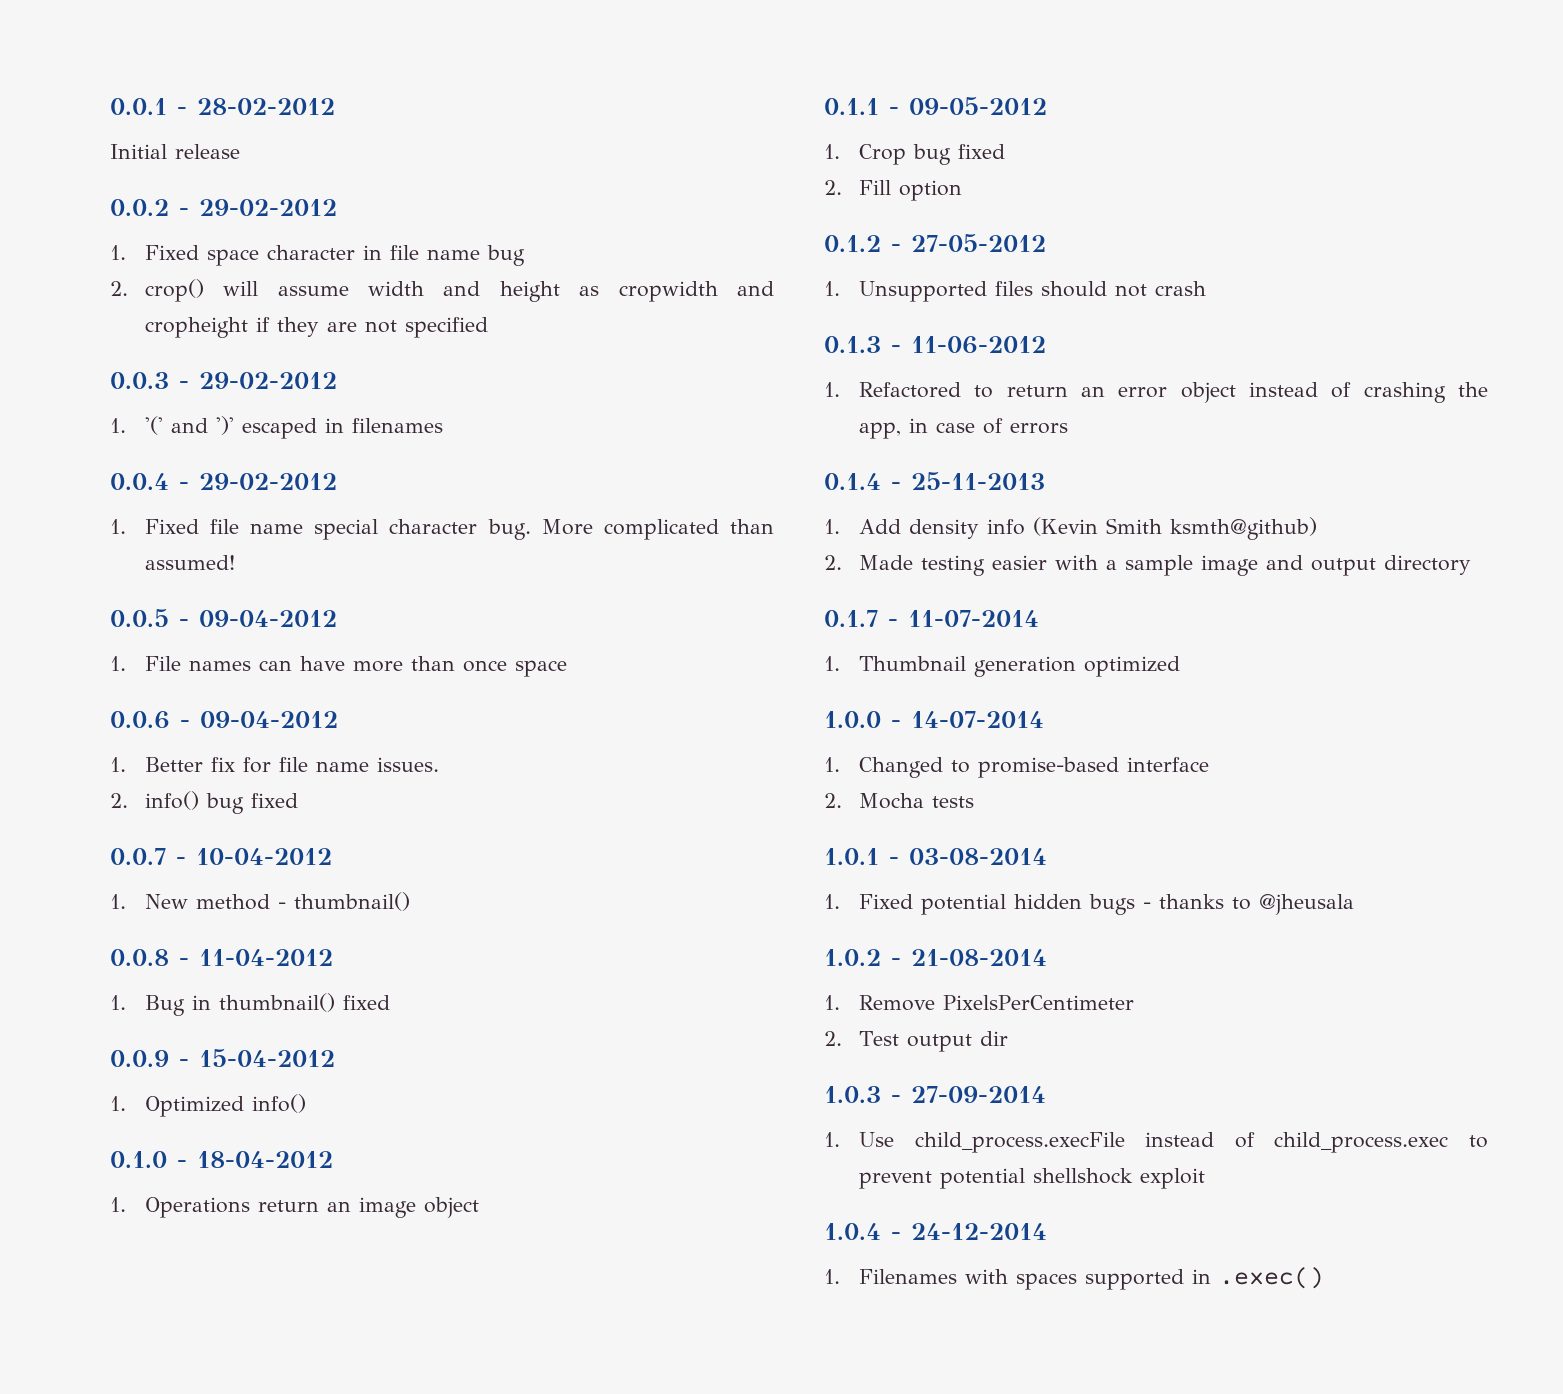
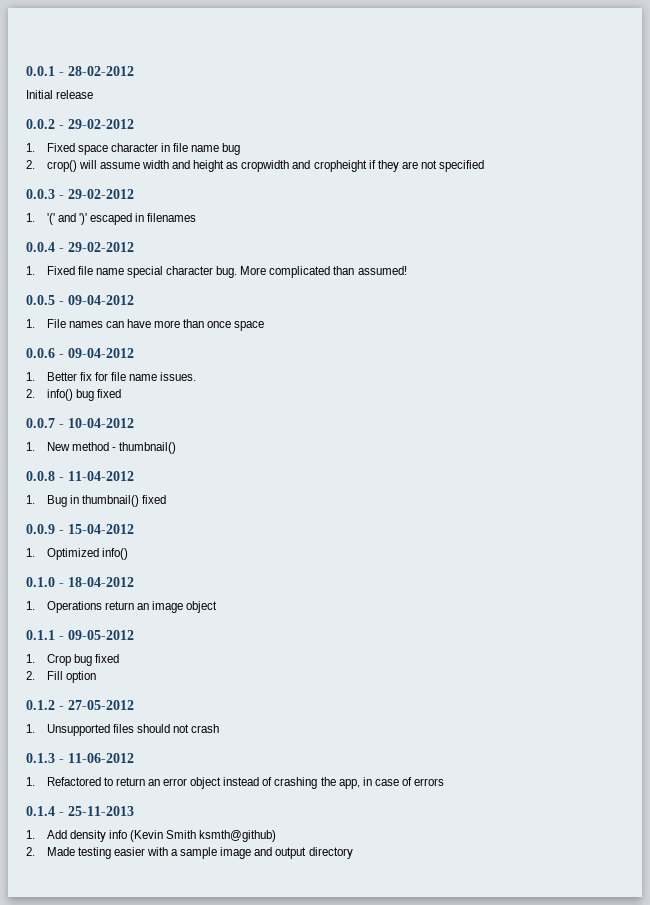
[824,610,1039,627] [824,656,1180,677] [824,711,1044,728] [824,757,1209,778] [824,793,974,809] [824,848,1047,865] [824,894,1354,915] [824,949,1047,966] [824,995,1134,1011] [824,1031,1008,1052] [824,1086,1046,1103] [824,1132,1488,1153] [858,1168,1205,1189] [824,1223,1047,1240] [824,1267,1324,1290] // 0.1.7 - 11-07-2014 // 1. Thumbnail generation optimized // 1.0.0 - 14-07-2014 // 1. Changed to promise-based interface // 2. Mocha tests // 1.0.1 - 03-08-2014 // 1. Fixed potential hidden bugs - thanks to @jheusala // 1.0.2 - 21-08-2014 // 1. Remove PixelsPerCentimeter // 2. Test output dir // 1.0.3 - 27-09-2014 // 1. Use child_process.execFile instead of child_process.exec to prevent potential shellshock exploit // 1.0.4 - 24-12-2014 // 1. Filenames with spaces supported in .exec() -> (353, 853) none

